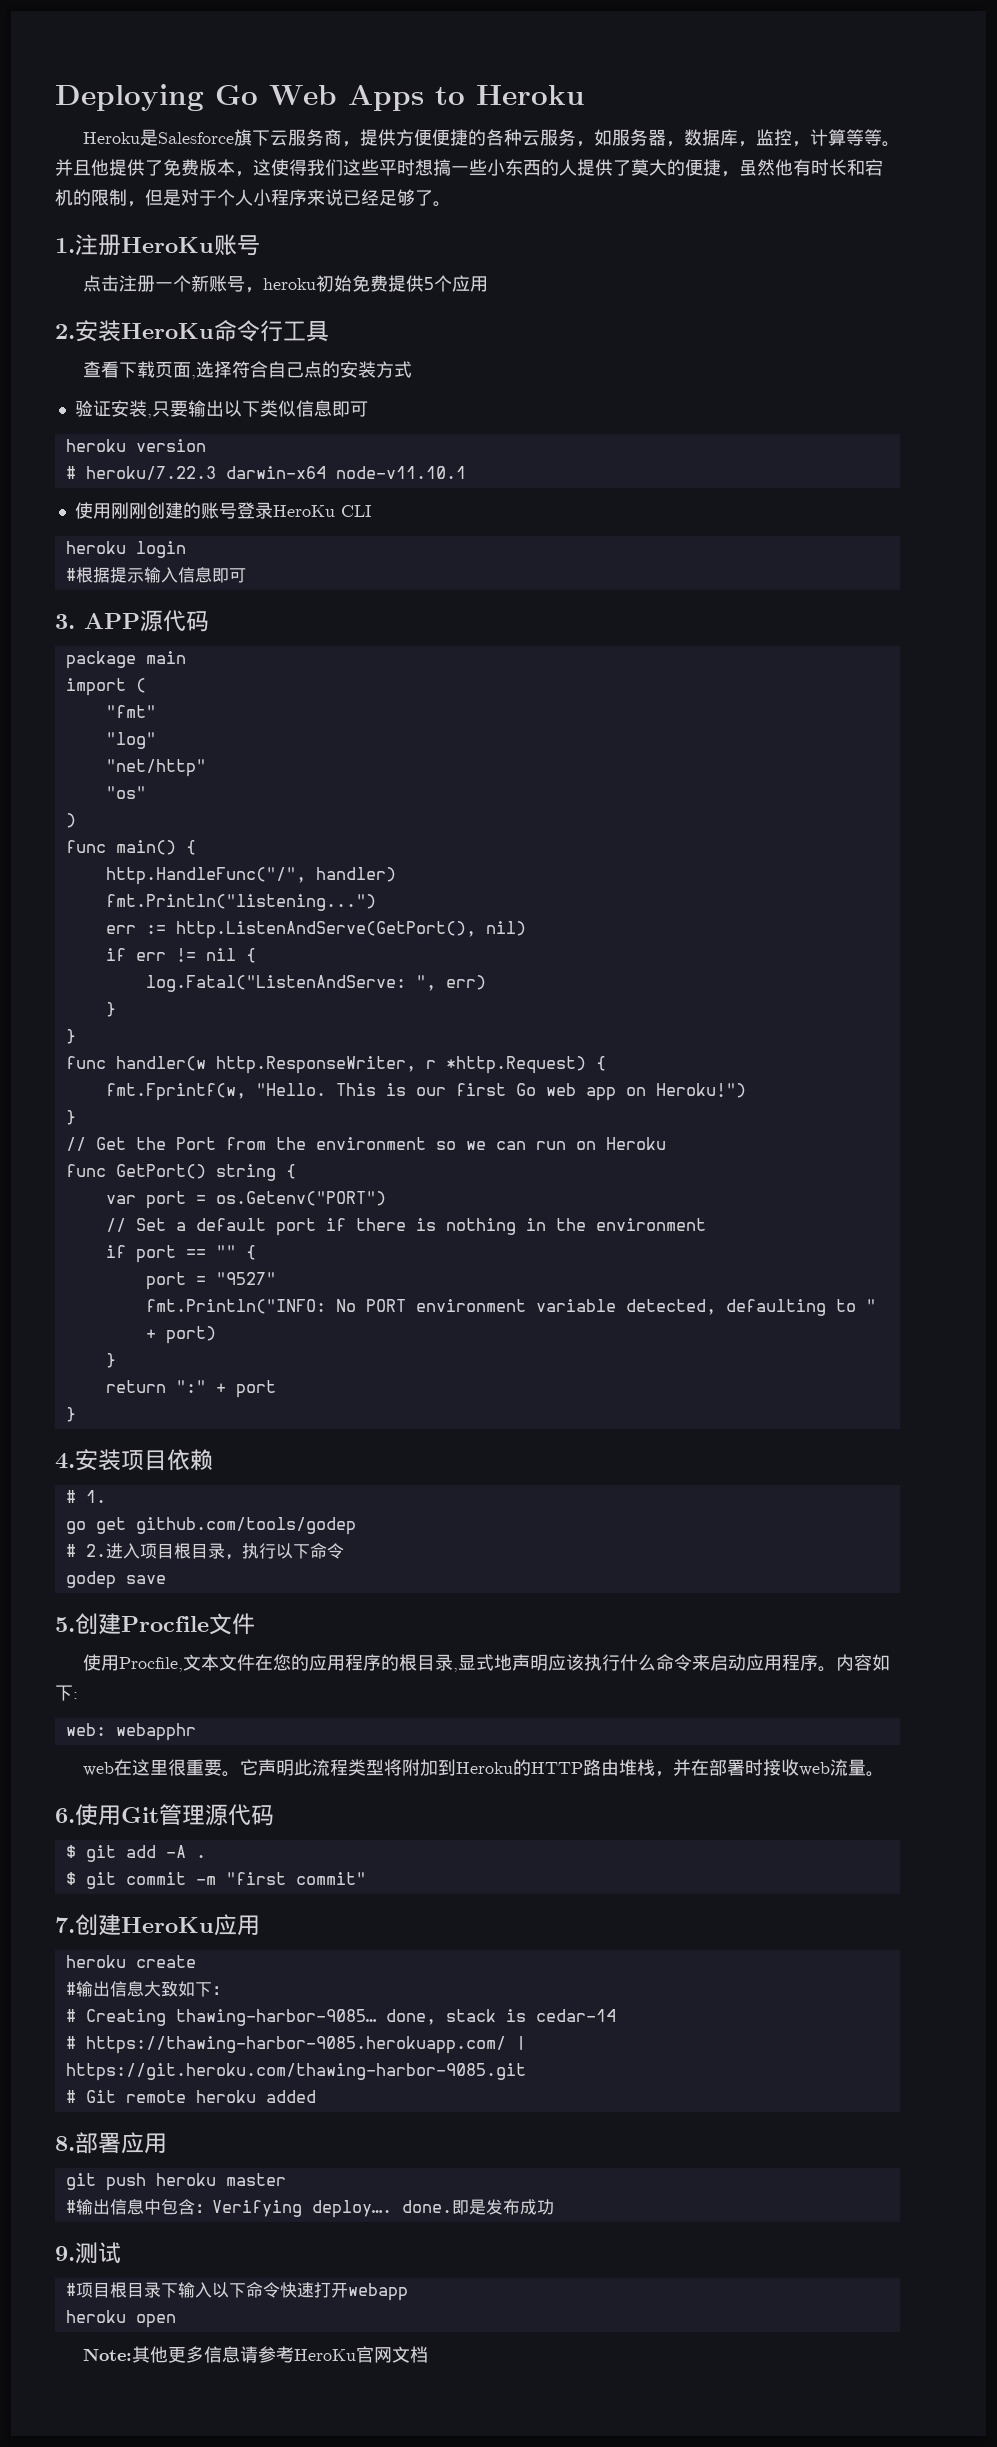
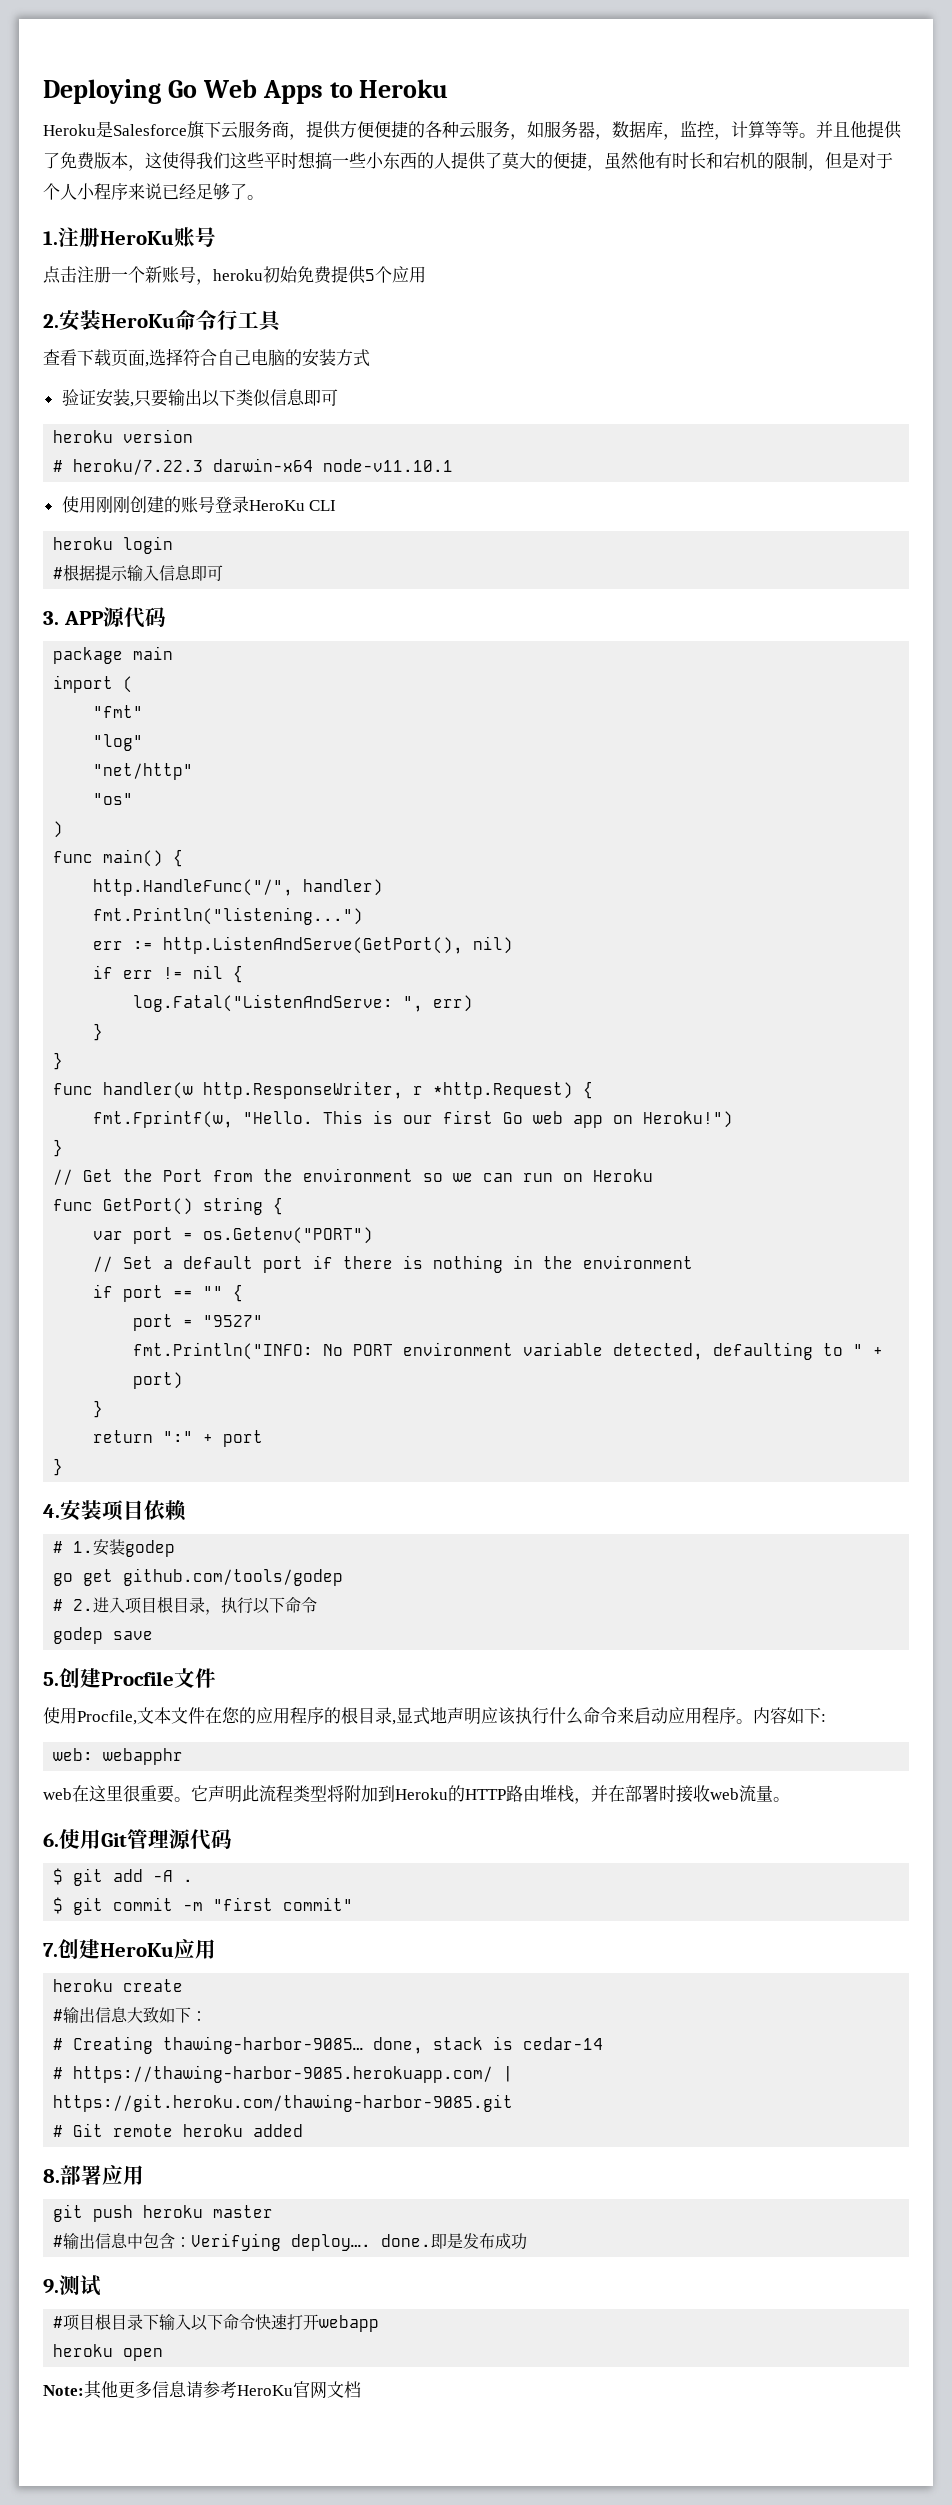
[303,361,322,378] 点 -> [251,349,285,366] 电脑
(106, 1496) none -> [93,1539,176,1557] 安装godep

